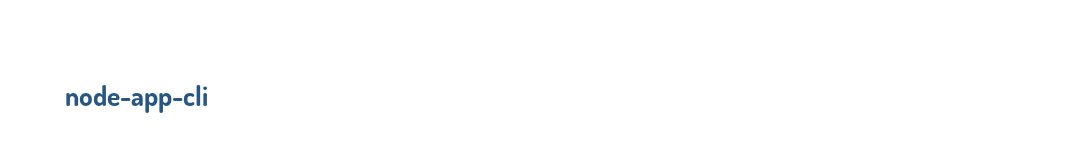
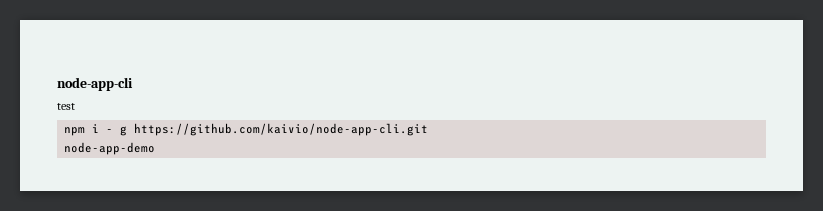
(208, 99) none -> [57,103,75,110] [64,123,429,136] [64,142,156,155] // test // npm i - g https://github.com/kaivio/node-app-cli.git // node-app-demo

